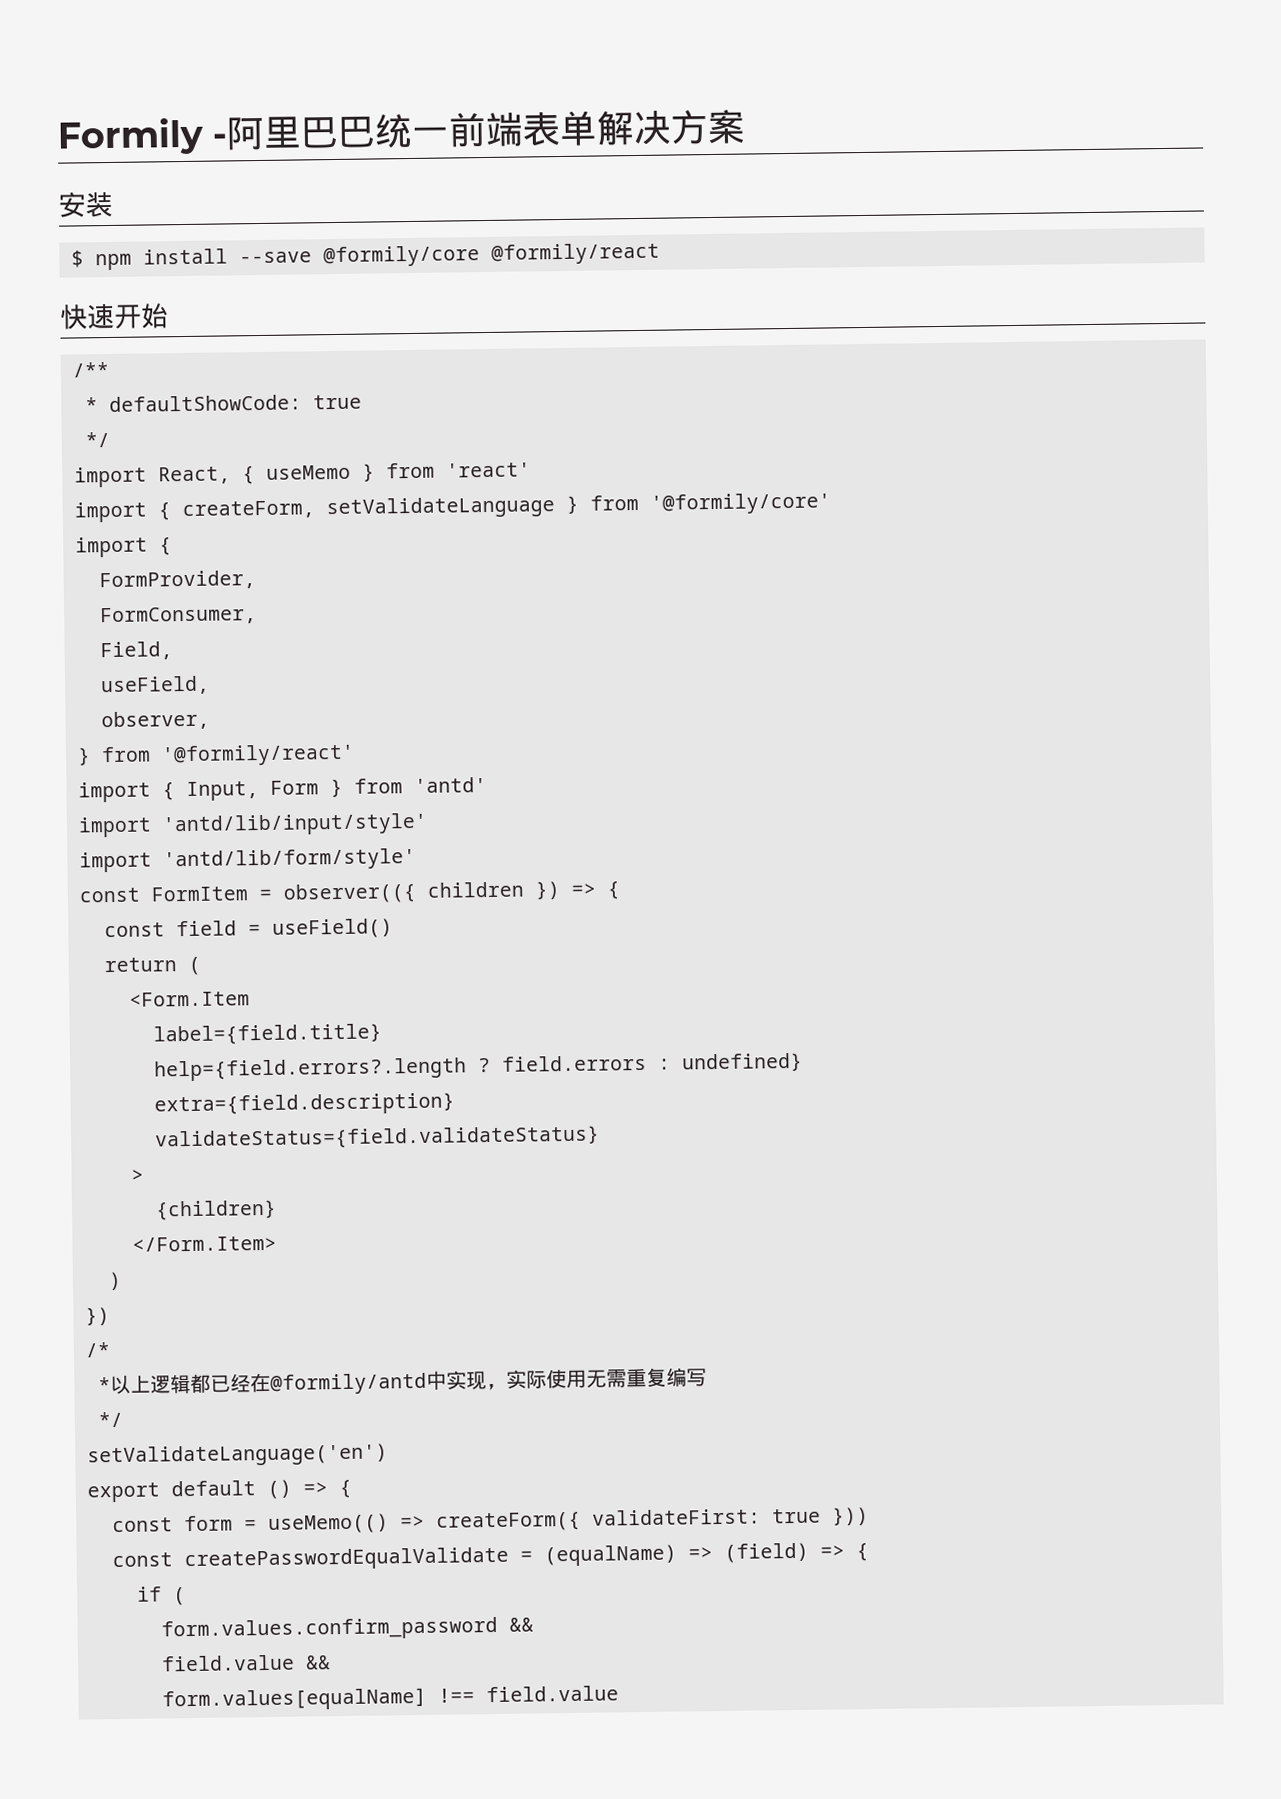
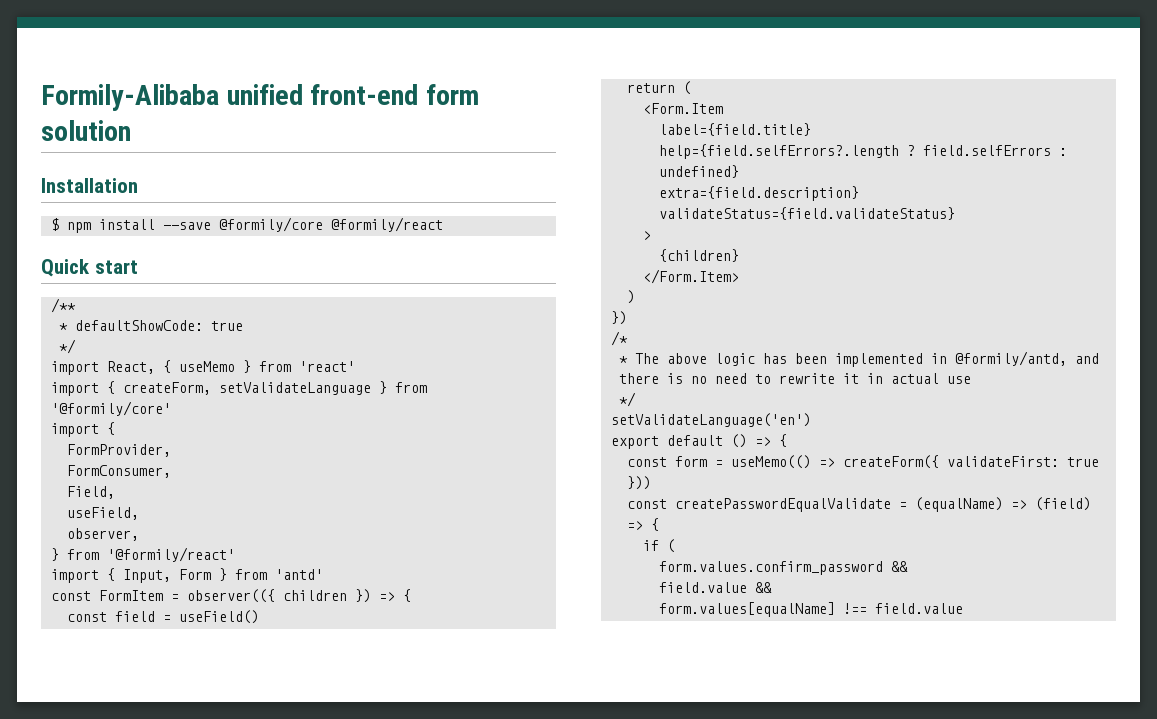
[57,109,745,156] [58,191,113,218] Formily -阿里巴巴统一前端表单解决方案 // 安装 -> [41,84,479,111] [41,120,131,141] [41,178,138,193] Formily-Alibaba unified front-end form solution // Installation
[60,303,169,330] 快速开始 -> [41,259,138,277] Quick start
[78,812,429,838] [79,847,417,873] // import 'antd/lib/input/style' // import 'antd/lib/form/style' -> (323, 574) none
[154,1054,648,1082] help={field.errors?.length ? field.errors -> [658,144,1051,159] help={field.selfErrors?.length ? field.selfErrors
[110,1367,708,1395] 以上逻辑都已经在@formily/antd中实现，实际使用无需重复编写 -> [634,351,1099,367] [618,373,971,384] The above logic has been implemented in @formily/antd, and there is no need to rewrite it in actual use

